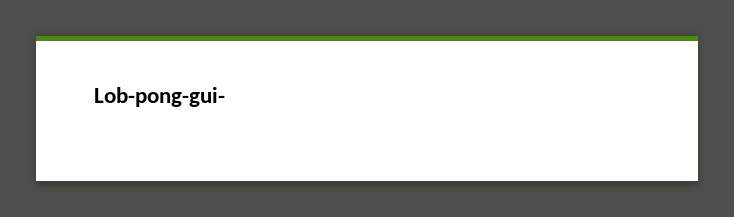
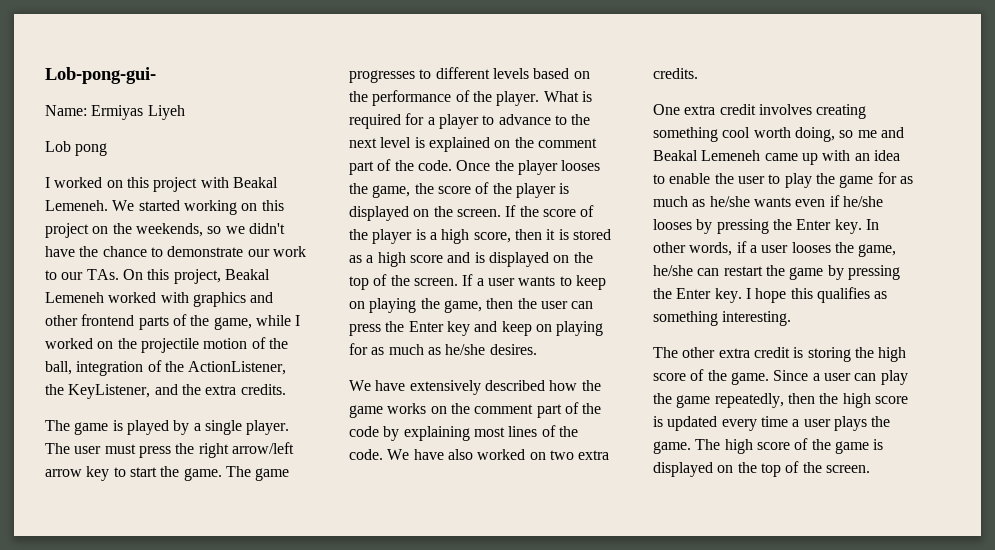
(225, 97) none -> [45,105,185,120] [45,141,108,156] [45,177,278,192] [45,200,284,215] [45,223,285,238] [45,246,306,257] [45,269,270,284] [45,292,274,307] [45,314,301,330] [45,337,288,353] [45,360,287,376] [45,384,286,399] [45,420,290,435] [45,442,294,458] [45,466,290,481] [349,67,590,83] [349,90,592,106] [349,113,591,129] [349,137,597,152] [349,159,601,175] [349,182,570,198] [349,205,595,221] [349,229,611,244] [349,252,593,267] [349,274,606,290] [349,298,594,313] [349,321,604,336] [349,343,537,355] [349,380,601,395] [349,402,602,418] [349,425,578,441] [349,449,610,460] [653,68,698,79] [653,104,867,119] [653,127,904,142] [653,150,900,165] [653,172,913,188] [653,195,883,207] [653,219,879,234] [653,241,897,257] [653,265,900,280] [653,287,888,303] [653,311,792,326] [653,347,907,362] [653,369,908,385] [653,393,908,408] [653,416,891,431] [653,438,884,454] [653,461,870,477] // Name: Ermiyas Liyeh // Lob pong // I worked on this project with Beakal Lemeneh. We started working on this project on the weekends, so we didn't have the chance to demonstrate our work to our TAs. On this project, Beakal Lemeneh worked with graphics and other frontend parts of the game, while I worked on the projectile motion of the ball, integration of the ActionListener, the KeyListener, and the extra credits. // The game is played by a single player. The user must press the right arrow/left arrow key to start the game. The game progresses to different levels based on the performance of the player. What is required for a player to advance to the next level is explained on the comment part of the code. Once the player looses the game, the score of the player is displayed on the screen. If the score of the player is a high score, then it is stored as a high score and is displayed on the top of the screen. If a user wants to keep on playing the game, then the user can press the Enter key and keep on playing for as much as he/she desires. // We have extensively described how the game works on the comment part of the code by explaining most lines of the code. We have also worked on two extra credits. // One extra credit involves creating something cool worth doing, so me and Beakal Lemeneh came up with an idea to enable the user to play the game for as much as he/she wants even if he/she looses by pressing the Enter key. In other words, if a user looses the game, he/she can restart the game by pressing the Enter key. I hope this qualifies as something interesting. // The other extra credit is storing the high score of the game. Since a user can play the game repeatedly, then the high score is updated every time a user plays the game. The high score of the game is displayed on the top of the screen.

